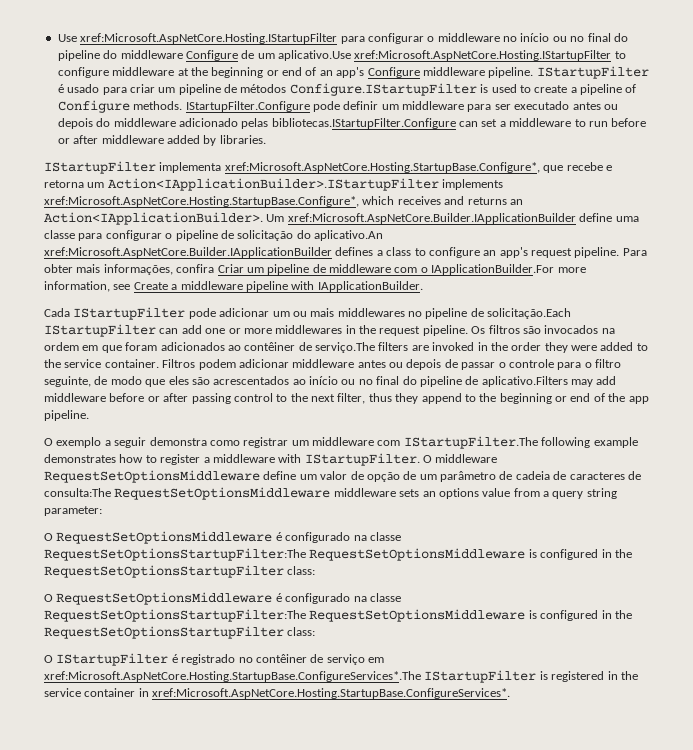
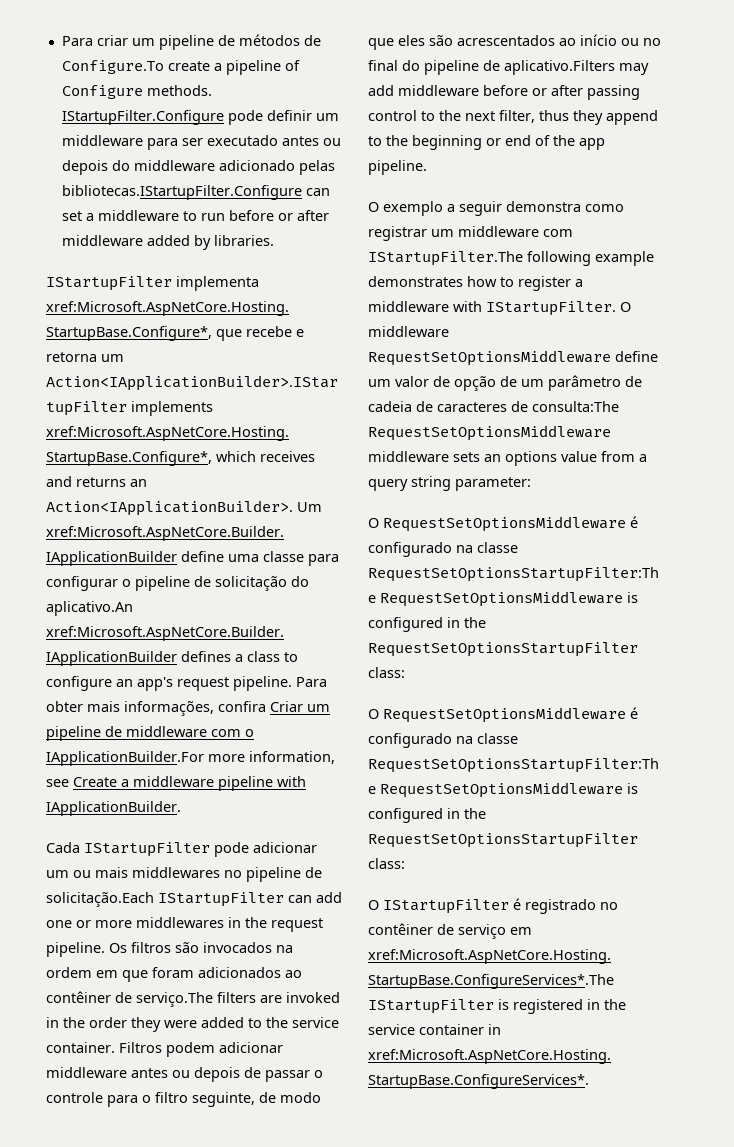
[57,33,628,44] [57,50,626,61] [57,66,649,79] [57,84,127,95] Use xref:Microsoft.AspNetCore.Hosting.IStartupFilter para configurar o middleware no início ou no final do pipeline do middleware Configure de um aplicativo.Use xref:Microsoft.AspNetCore.Hosting.IStartupFilter to configure middleware at the beginning or end of an app's Configure middleware pipeline. IStartupFilter é usado para -> [61,36,93,46] Para
[289,83,531,96] Configure.IStartupFilter is used to -> [303,35,321,46] [61,60,164,74] de Configure.To

